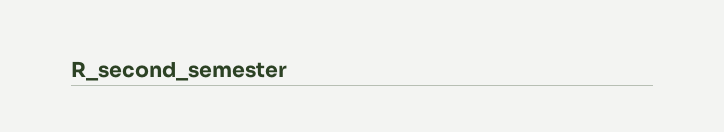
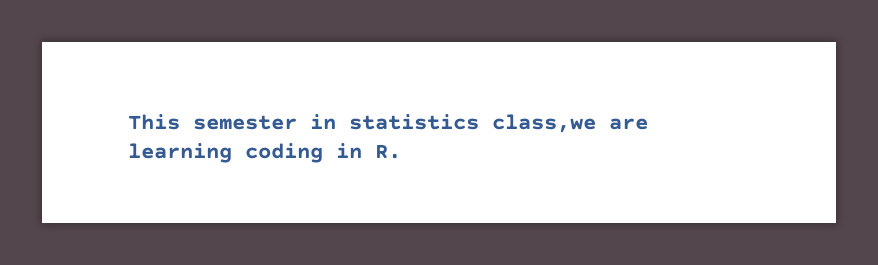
[71,61,287,81] R_second_semester -> [128,114,648,133] [128,143,401,163] This semester in statistics class,we are learning coding in R.

